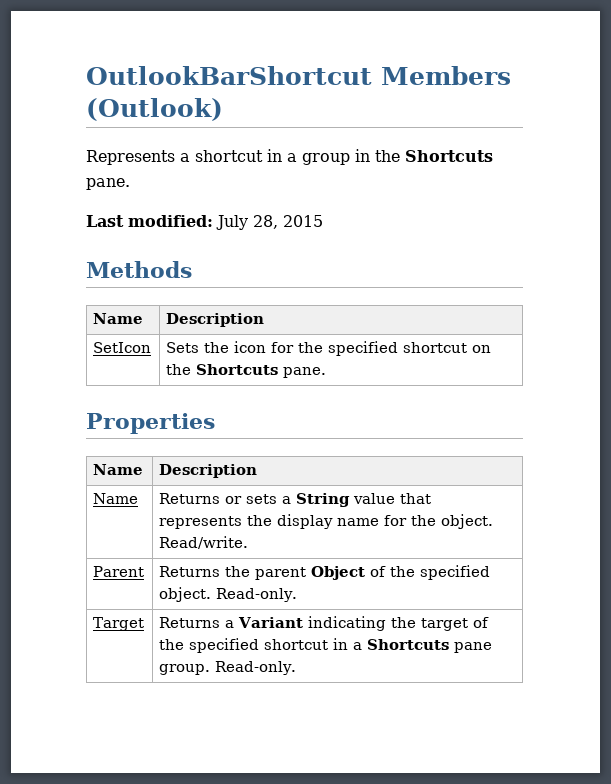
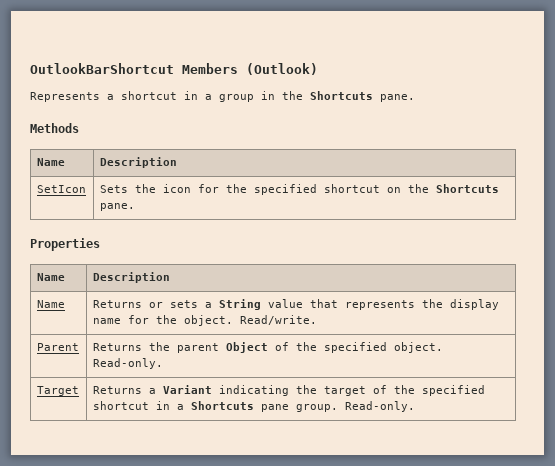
[86,215,323,230] // Last modified: July 28, 2015 -> (415, 98) none

